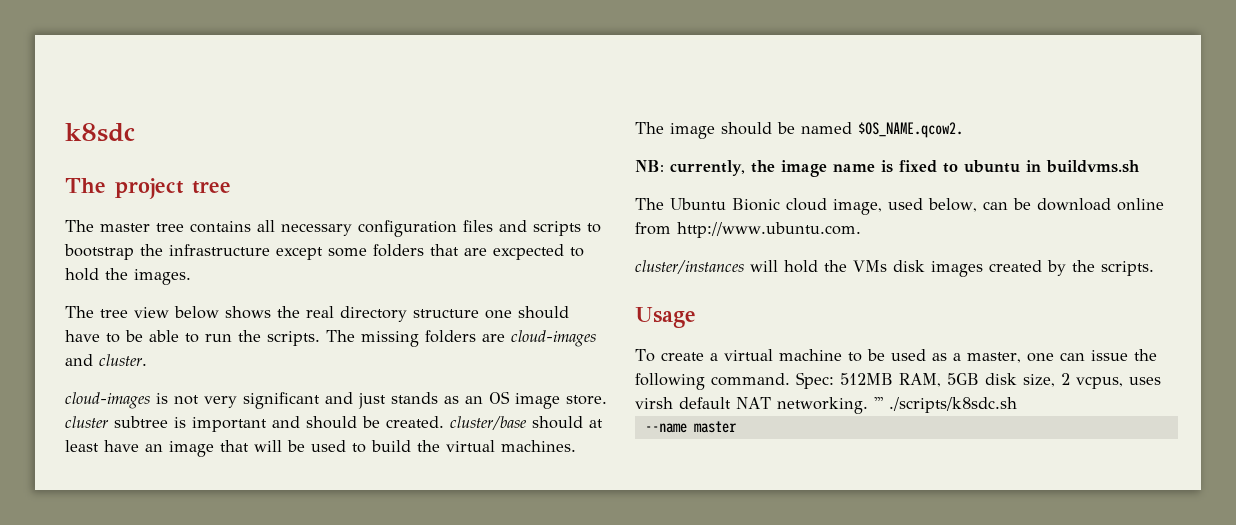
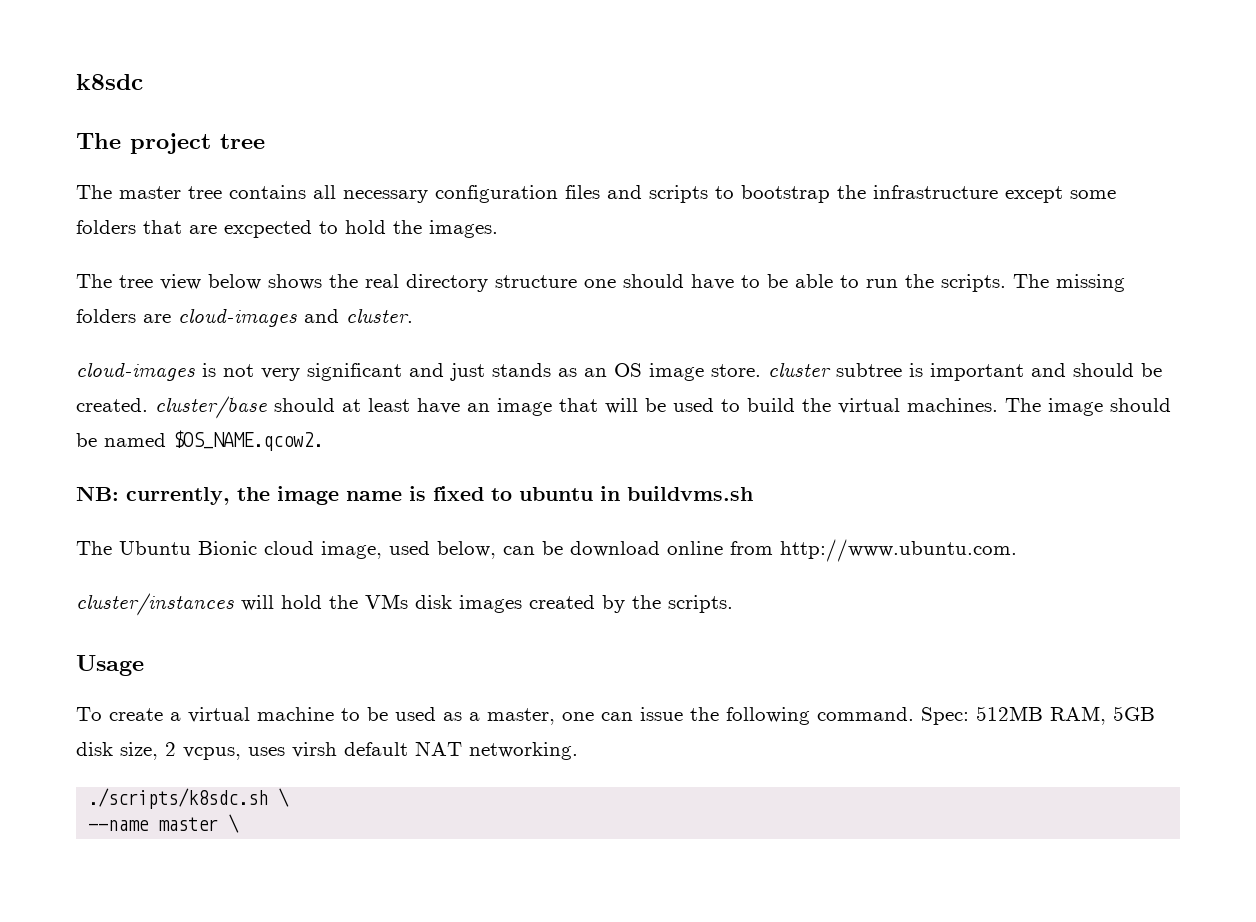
[873,397,883,409] ''' -> (578, 751) //
(1017, 405) none -> [278,788,290,807] \
(737, 427) none -> [228,814,240,833] \

